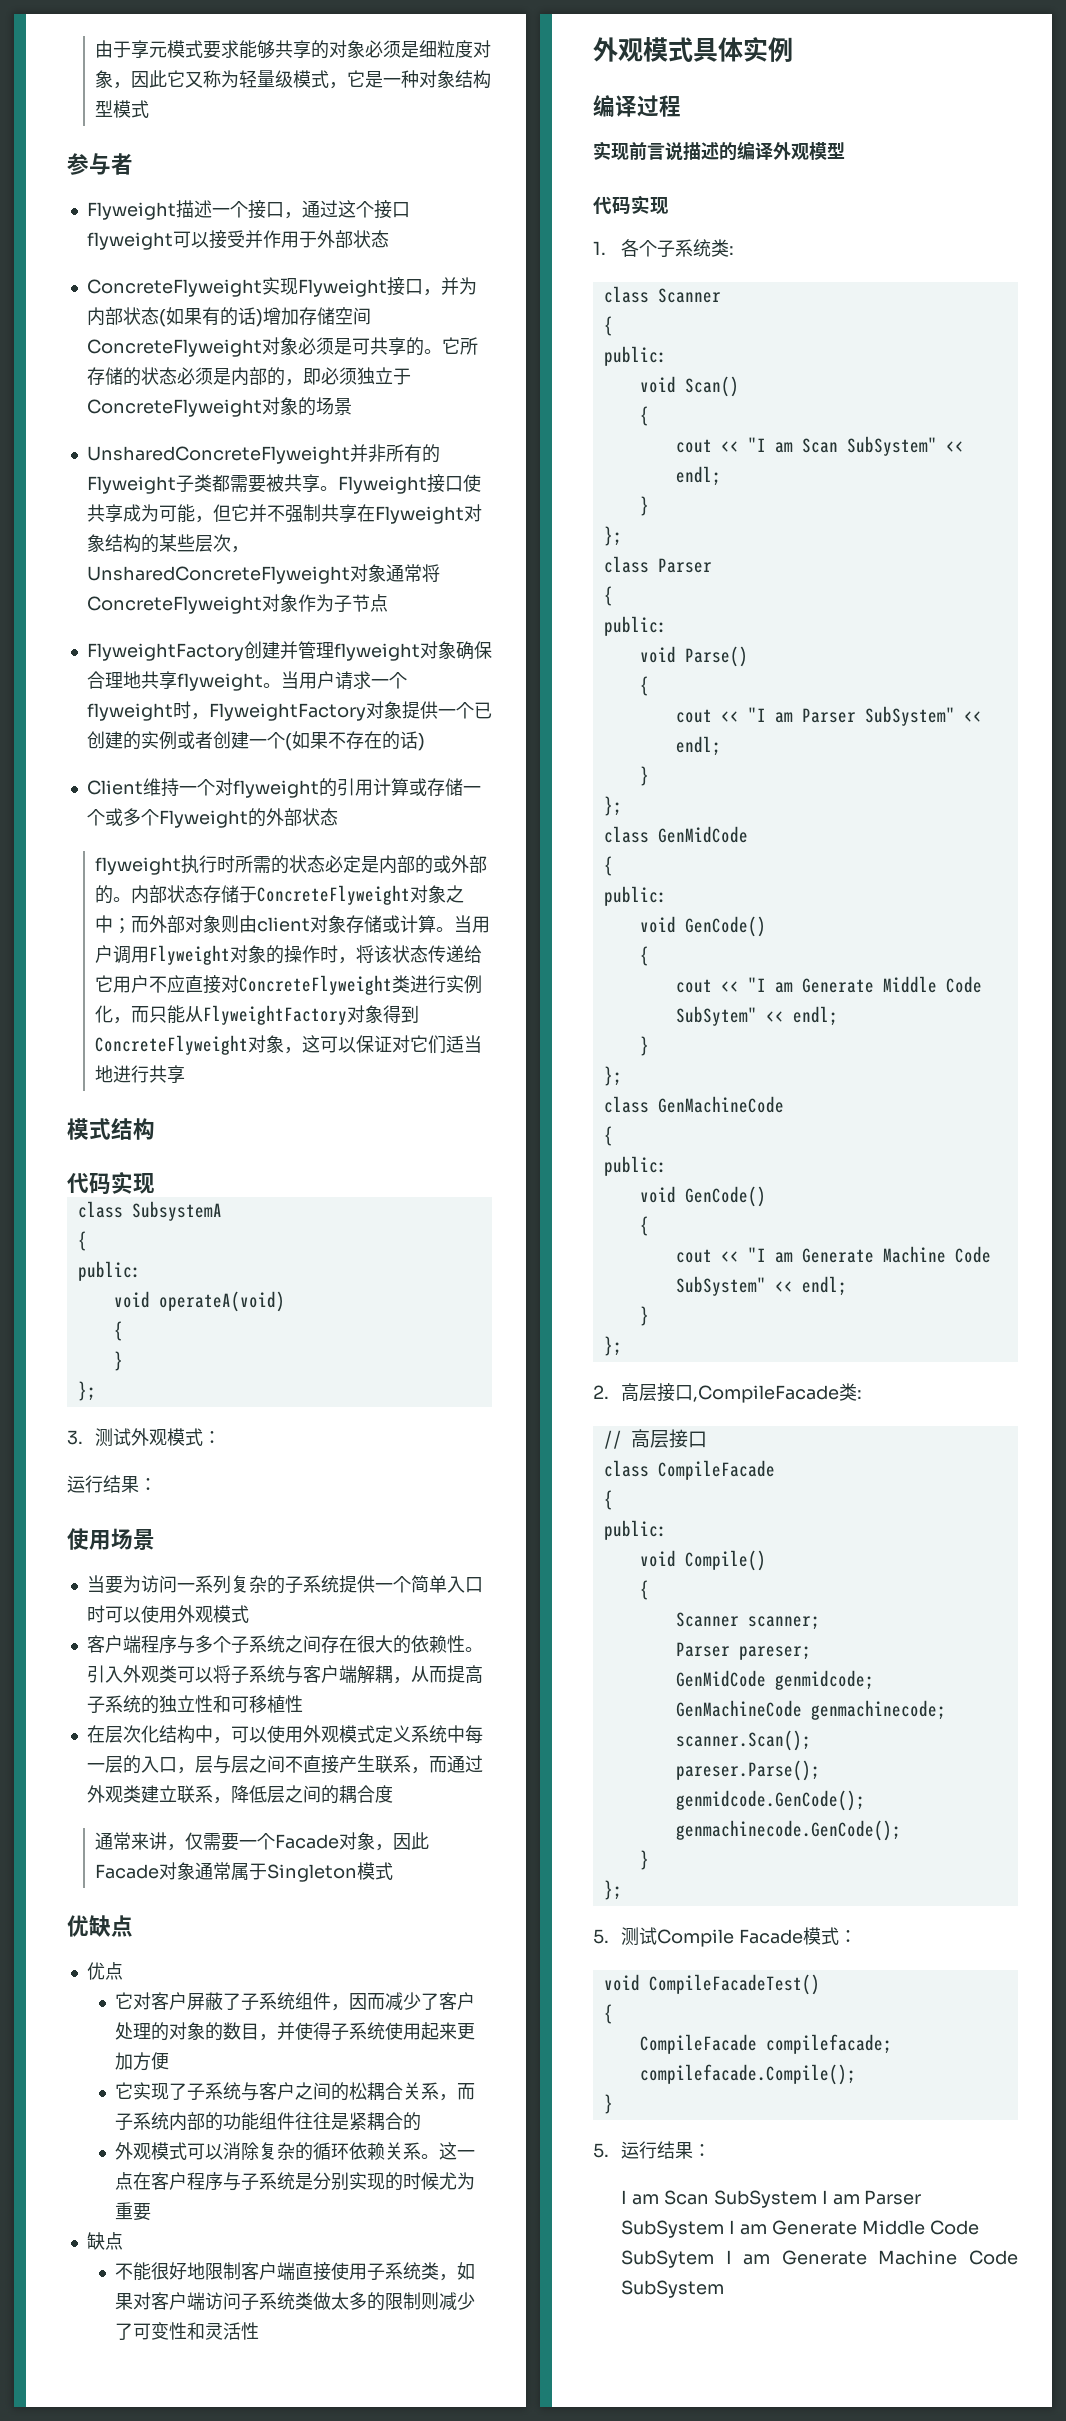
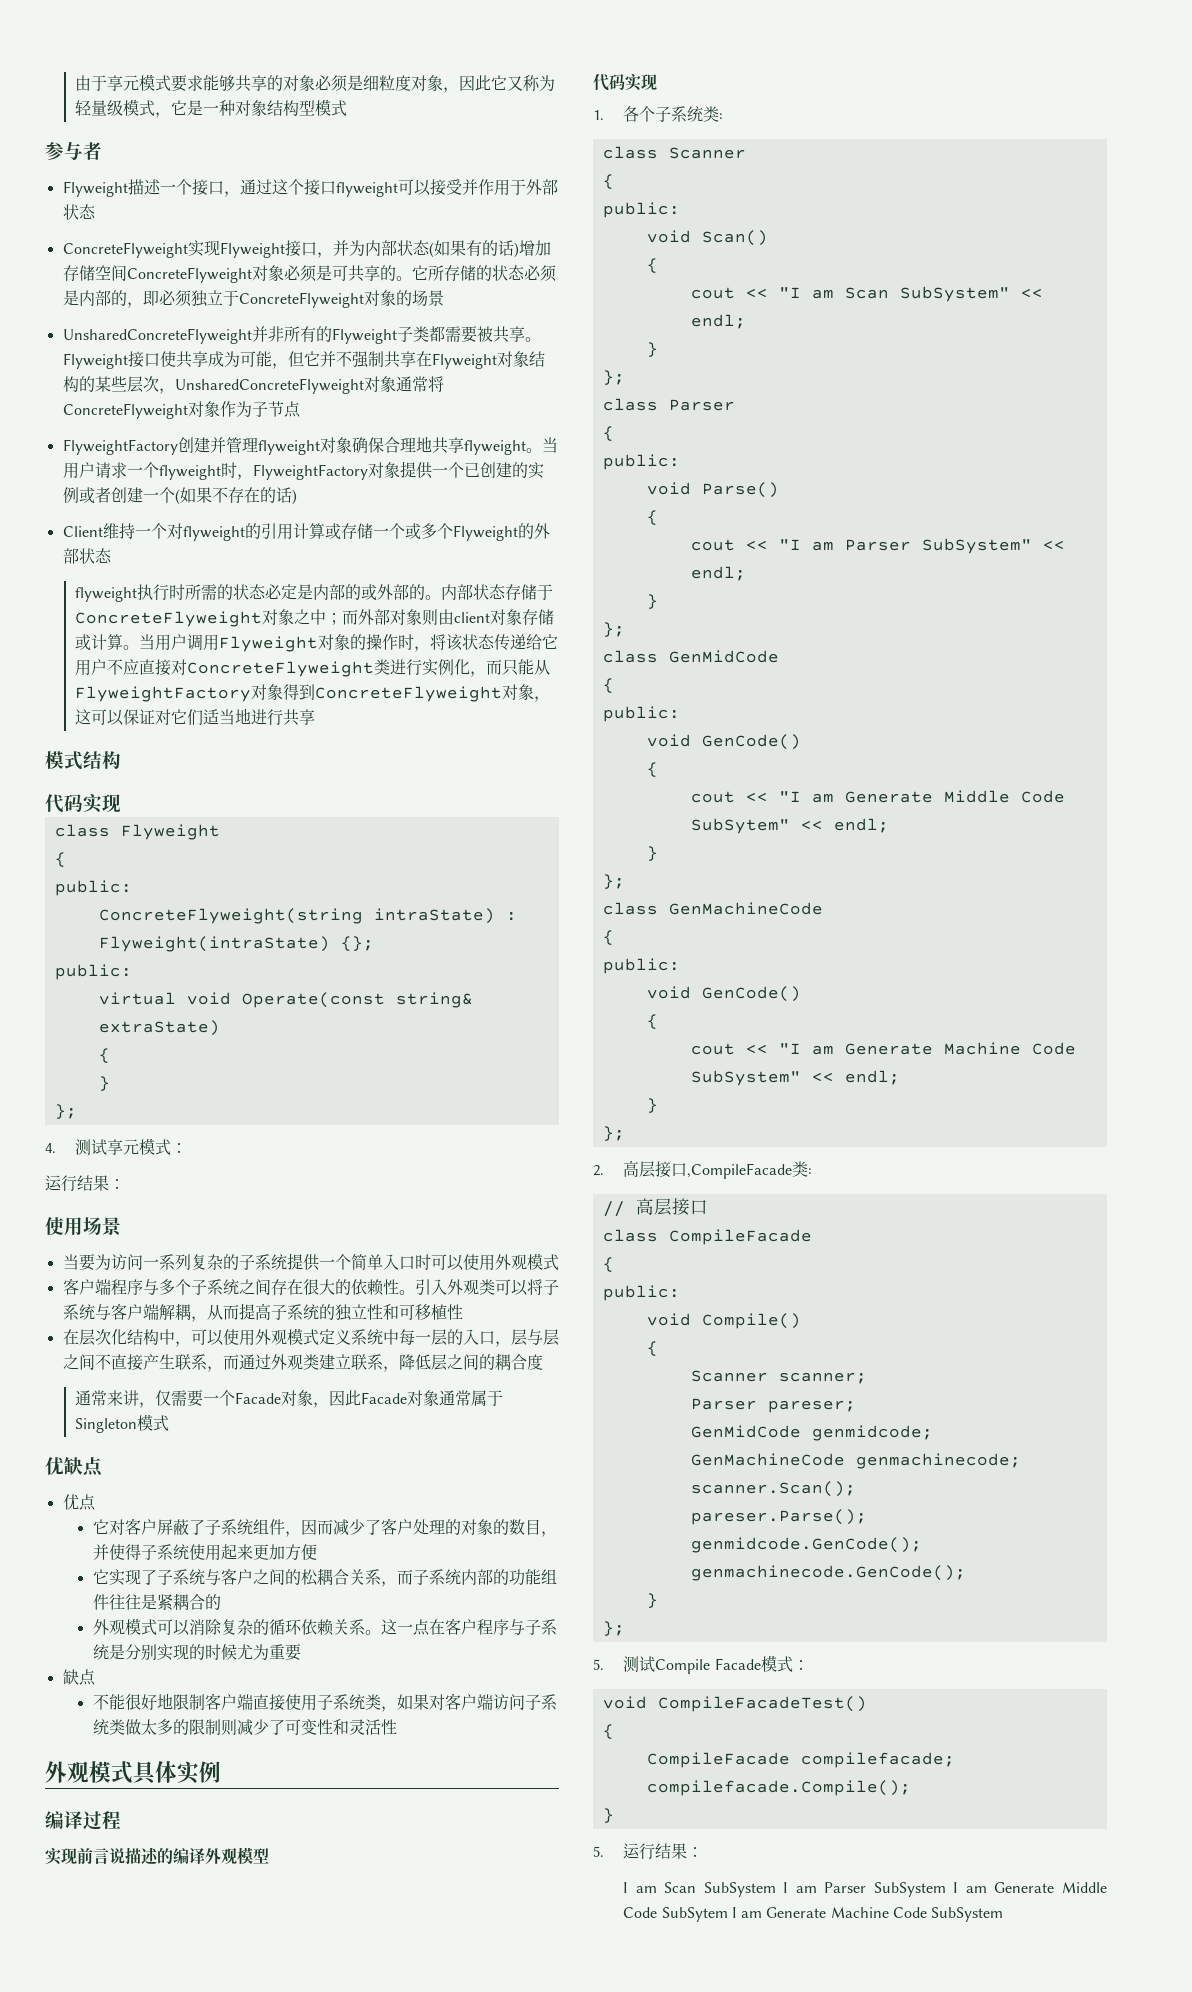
[131,1201,222,1221] [77,1231,87,1251] [77,1261,141,1281] [113,1291,285,1312] SubsystemA // { // public: // void operateA(void) -> [120,824,220,840] [54,852,66,867] [54,880,132,896] [98,908,517,924] [98,936,374,952] [54,964,132,980] [98,992,473,1008] [98,1020,220,1036] Flyweight // { // public: // ConcreteFlyweight(string intraState) : Flyweight(intraState) {}; // public: // virtual void Operate(const string& extraState)
[67,1428,168,1447] 3.测试外观 -> [45,1139,140,1155] 4.测试享元

